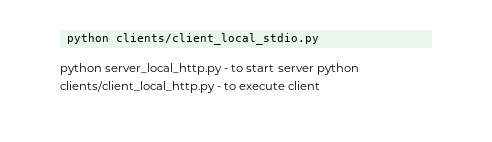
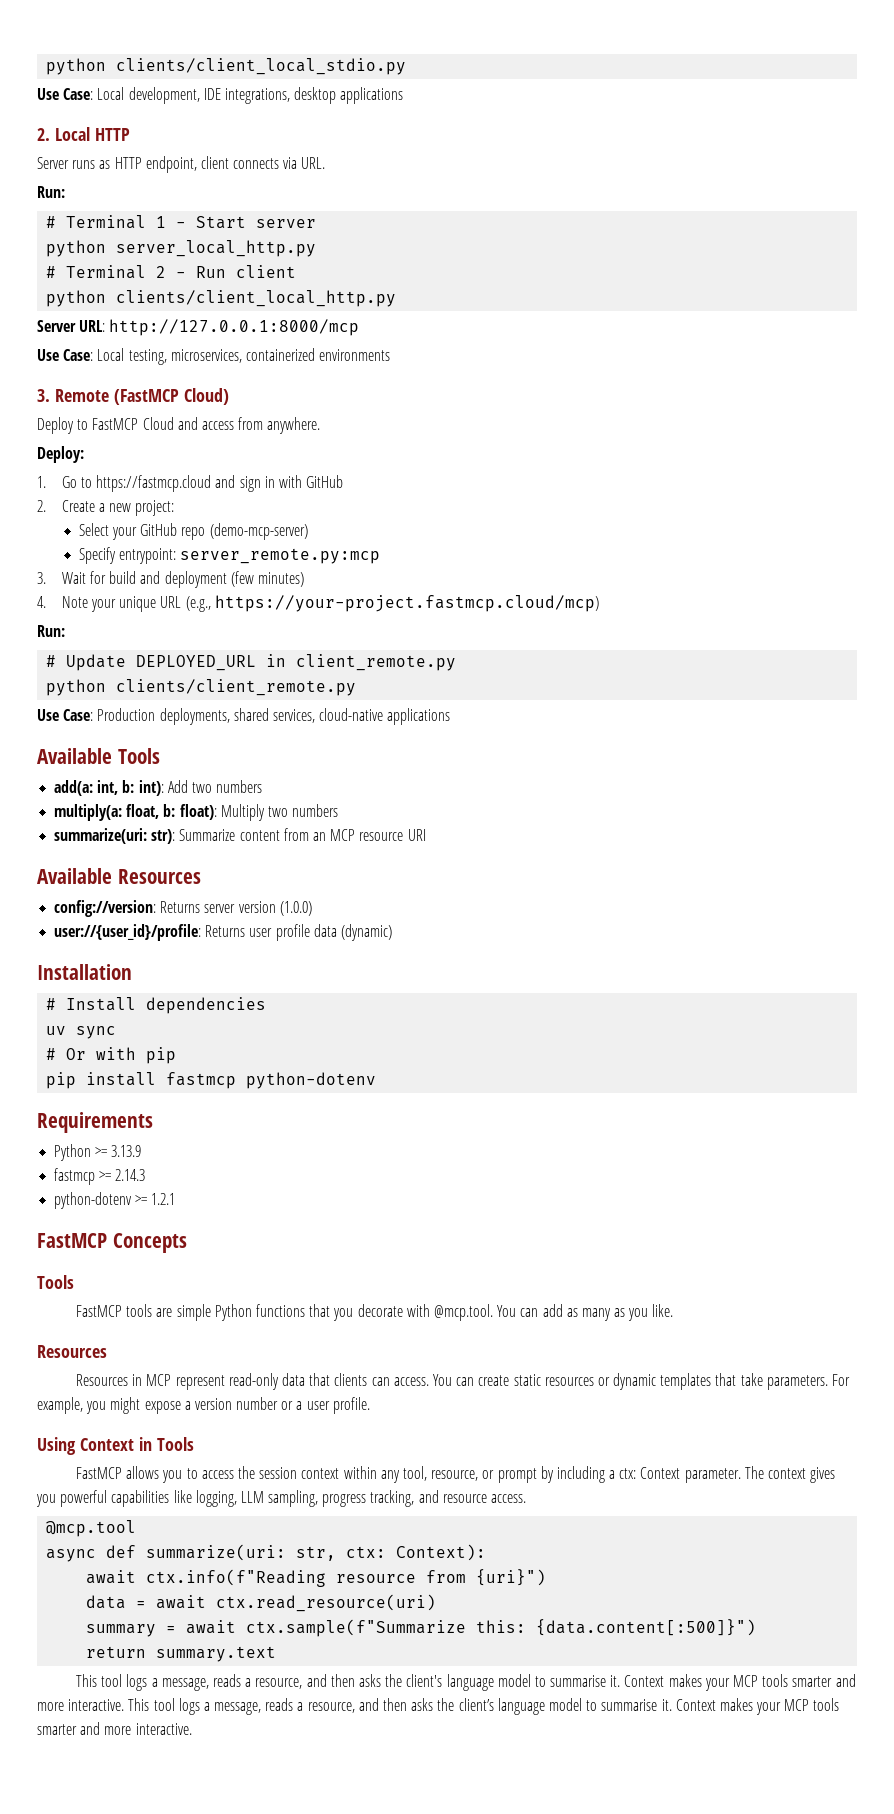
[60,63,359,75] [60,81,321,93] python server_local_http.py - to start server python clients/client_local_http.py - to execute client -> [37,87,404,104] [37,127,130,141] [37,156,326,173] [37,186,65,198] [46,215,317,229] [46,240,317,257] [46,265,297,279] [46,290,397,307] [37,319,360,336] [37,348,391,365] [37,388,229,405] [37,417,321,434] [37,446,84,463] [37,475,344,492] [37,500,175,516] [78,523,308,540] [78,547,381,564] [37,571,304,588] [37,595,599,612] [37,625,65,637] [46,654,457,671] [46,679,357,696] [37,708,451,725] [37,748,160,764] [54,780,263,796] [54,804,339,821] [54,828,426,844] [37,868,201,884] [54,900,312,917] [54,924,392,941] [37,964,132,980] [46,997,267,1014] [46,1026,117,1039] [46,1047,177,1064] [46,1072,377,1089] [37,1112,153,1133] [54,1144,142,1161] [54,1168,146,1185] [54,1192,176,1209] [37,1233,187,1253] [37,1275,74,1289] [76,1304,674,1321] [37,1345,107,1358] [76,1373,850,1390] [37,1397,370,1414] [37,1437,194,1455] [76,1466,836,1483] [36,1490,527,1507] [46,1520,137,1537] [46,1544,487,1562] [86,1569,547,1587] [86,1594,437,1612] [86,1619,757,1637] [86,1646,277,1662] [76,1674,856,1691] [37,1698,840,1715] [37,1722,192,1735] Use Case: Local development, IDE integrations, desktop applications // 2. Local HTTP // Server runs as HTTP endpoint, client connects via URL. // Run: // # Terminal 1 - Start server // python server_local_http.py // # Terminal 2 - Run client // python clients/client_local_http.py // Server URL: http://127.0.0.1:8000/mcp // Use Case: Local testing, microservices, containerized environments // 3. Remote (FastMCP Cloud) // Deploy to FastMCP Cloud and access from anywhere. // Deploy: // 1. Go to https://fastmcp.cloud and sign in with GitHub // 2. Create a new project: // Select your GitHub repo (demo-mcp-server) // Specify entrypoint: server_remote.py:mcp // 3. Wait for build and deployment (few minutes) // 4. Note your unique URL (e.g., https://your-project.fastmcp.cloud/mcp) // Run: // # Update DEPLOYED_URL in client_remote.py // python clients/client_remote.py // Use Case: Production deployments, shared services, cloud-native applications // Available Tools // add(a: int, b: int): Add two numbers // multiply(a: float, b: float): Multiply two numbers // summarize(uri: str): Summarize content from an MCP resource URI // Available Resources // config://version: Returns server version (1.0.0) // user://{user_id}/profile: Returns user profile data (dynamic) // Installation // # Install dependencies // uv sync // # Or with pip // pip install fastmcp python-dotenv // Requirements // Python >= 3.13.9 // fastmcp >= 2.14.3 // python-dotenv >= 1.2.1 // FastMCP Concepts // Tools // FastMCP tools are simple Python functions that you decorate with @mcp.tool. You can add as many as you like. // Resources // Resources in MCP represent read-only data that clients can access. You can create static resources or dynamic templates that take parameters. For example, you might expose a version number or a user profile. // Using Context in Tools // FastMCP allows you to access the session context within any tool, resource, or prompt by including a ctx: Context parameter. The context gives you powerful capabilities like logging, LLM sampling, progress tracking, and resource access. // @mcp.tool // async def summarize(uri: str, ctx: Context): // await ctx.info(f"Reading resource from {uri}") // data = await ctx.read_resource(uri) // summary = await ctx.sample(f"Summarize this: {data.content[:500]}") // return summary.text // This tool logs a message, reads a resource, and then asks the client's language model to summarise it. Context makes your MCP tools smarter and more interactive. This tool logs a message, reads a resource, and then asks the client’s language model to summarise it. Context makes your MCP tools smarter and more interactive.

